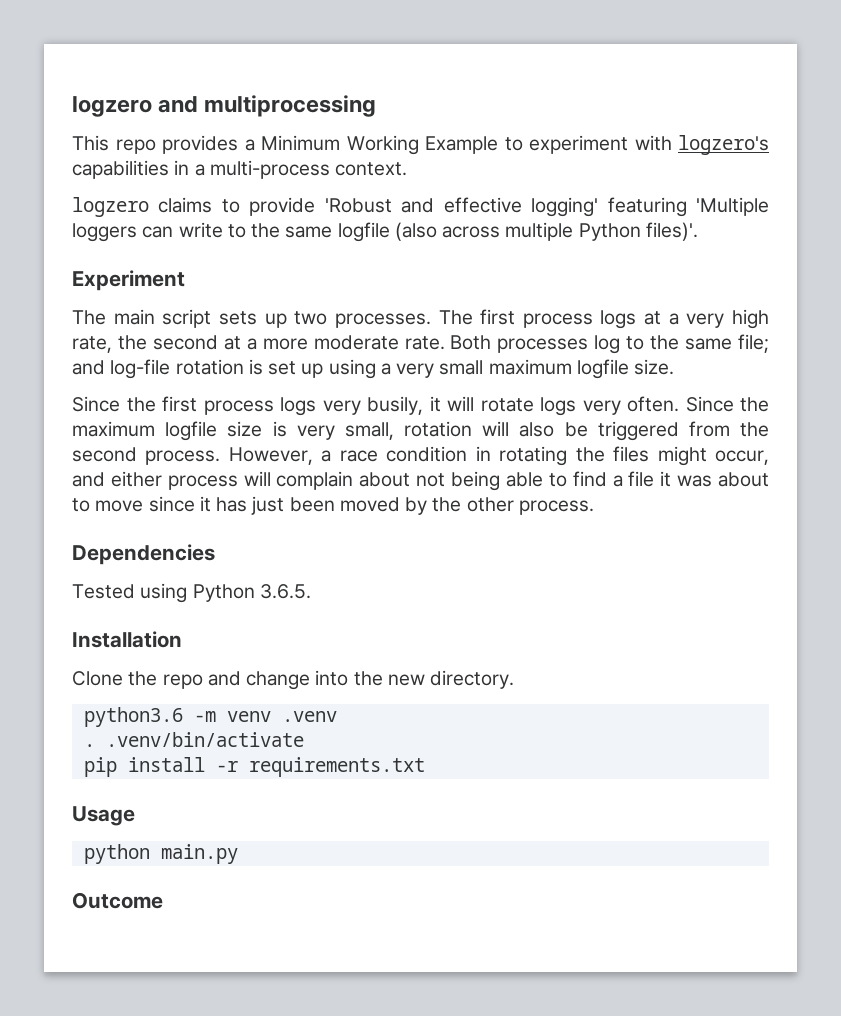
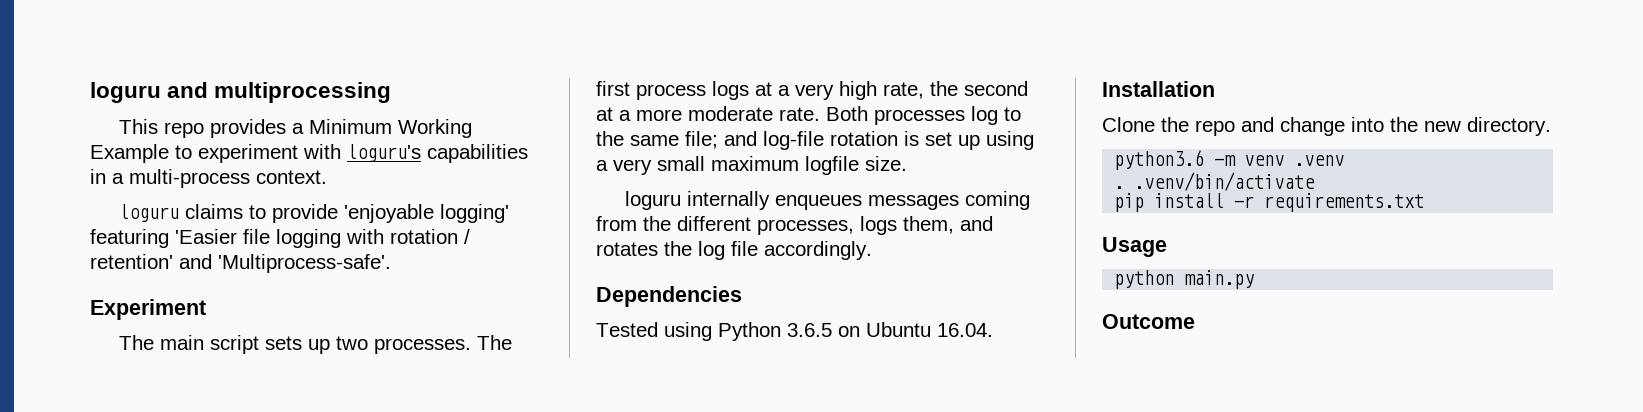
[72,96,152,117] logzero -> [90,82,161,103] loguru
[678,135,769,155] logzero's -> [347,144,421,162] loguru's
[72,197,149,217] logzero -> [118,204,179,222] loguru
[324,197,770,217] [72,222,698,242] 'Robust and effective logging' featuring 'Multiple loggers can write to the same logfile (also across multiple Python files)'. -> [343,204,509,223] [90,229,470,248] [90,254,391,273] 'enjoyable logging' featuring 'Easier file logging with rotation / retention' and 'Multiprocess-safe'.
[72,396,769,416] [72,421,769,441] [72,446,769,466] [72,471,770,491] [72,496,594,515] Since the first process logs very busily, it will rotate logs very often. Since the maximum logfile size is very small, rotation will also be triggered from the second process. However, a race condition in rotating the files might occur, and either process will complain about not being able to find a file it was about to move since it has just been moved by the other process. -> [624,191,1030,210] [596,216,993,235] [596,241,872,260] loguru internally enqueues messages coming from the different processes, logs them, and rotates the log file accordingly.
[259,584,311,599] 3.6.5. -> [787,322,993,337] 3.6.5 on Ubuntu 16.04.

